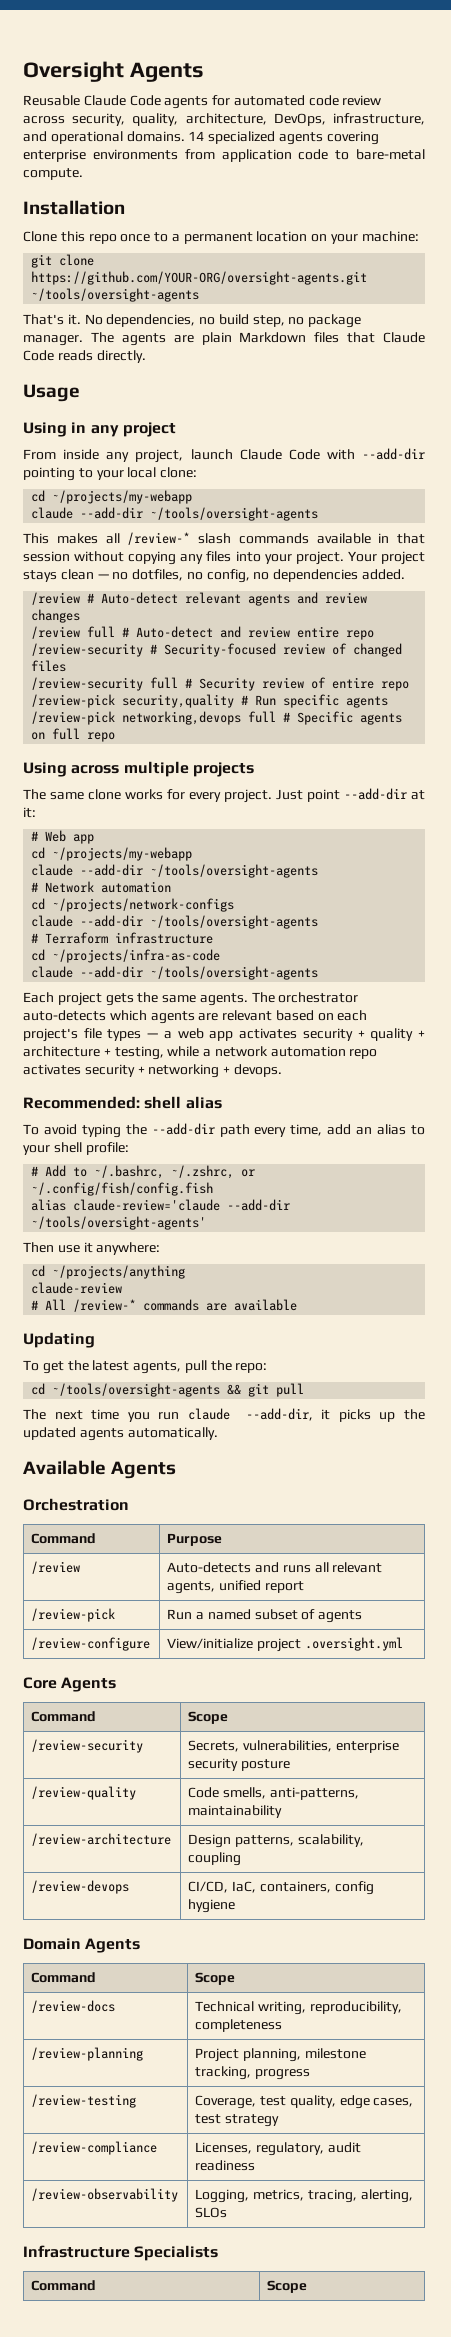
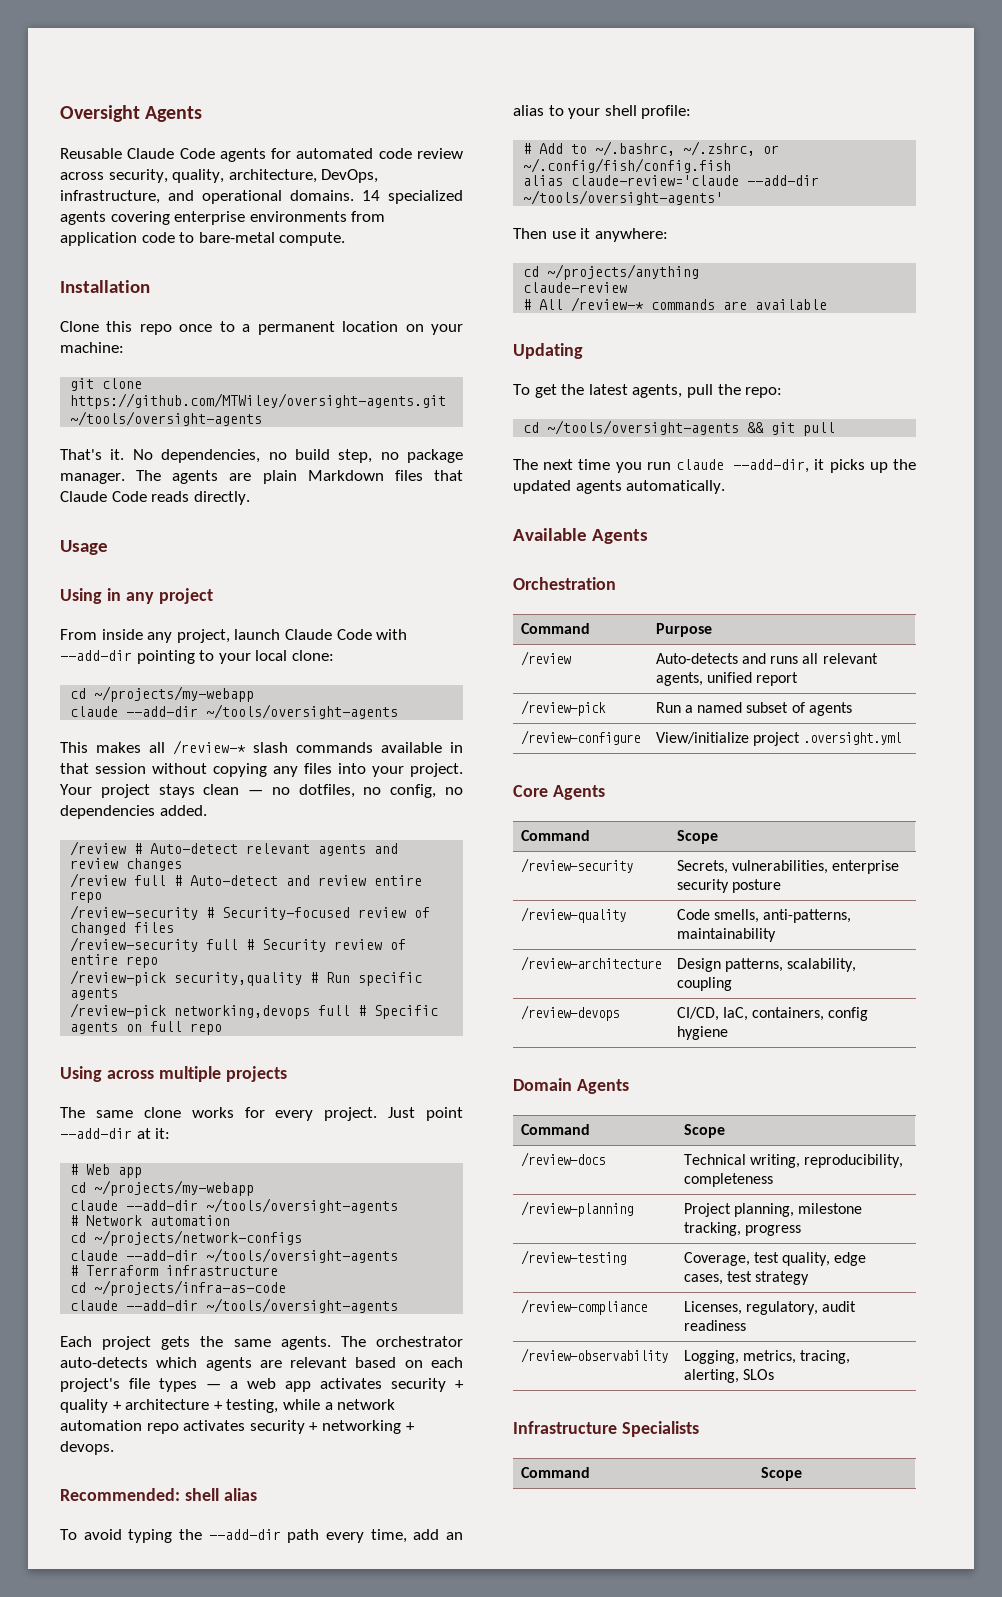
[31,271,368,285] https://github.com/YOUR-ORG/oversight-agents.git -> [70,393,447,409] https://github.com/MTWiley/oversight-agents.git

